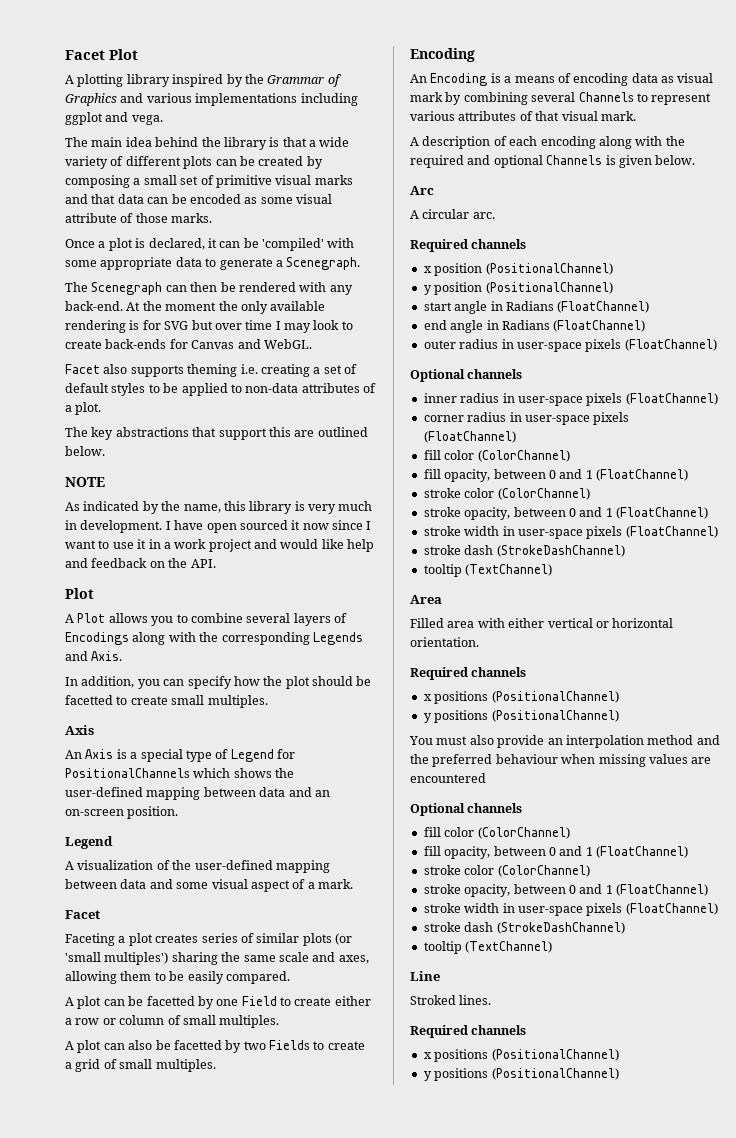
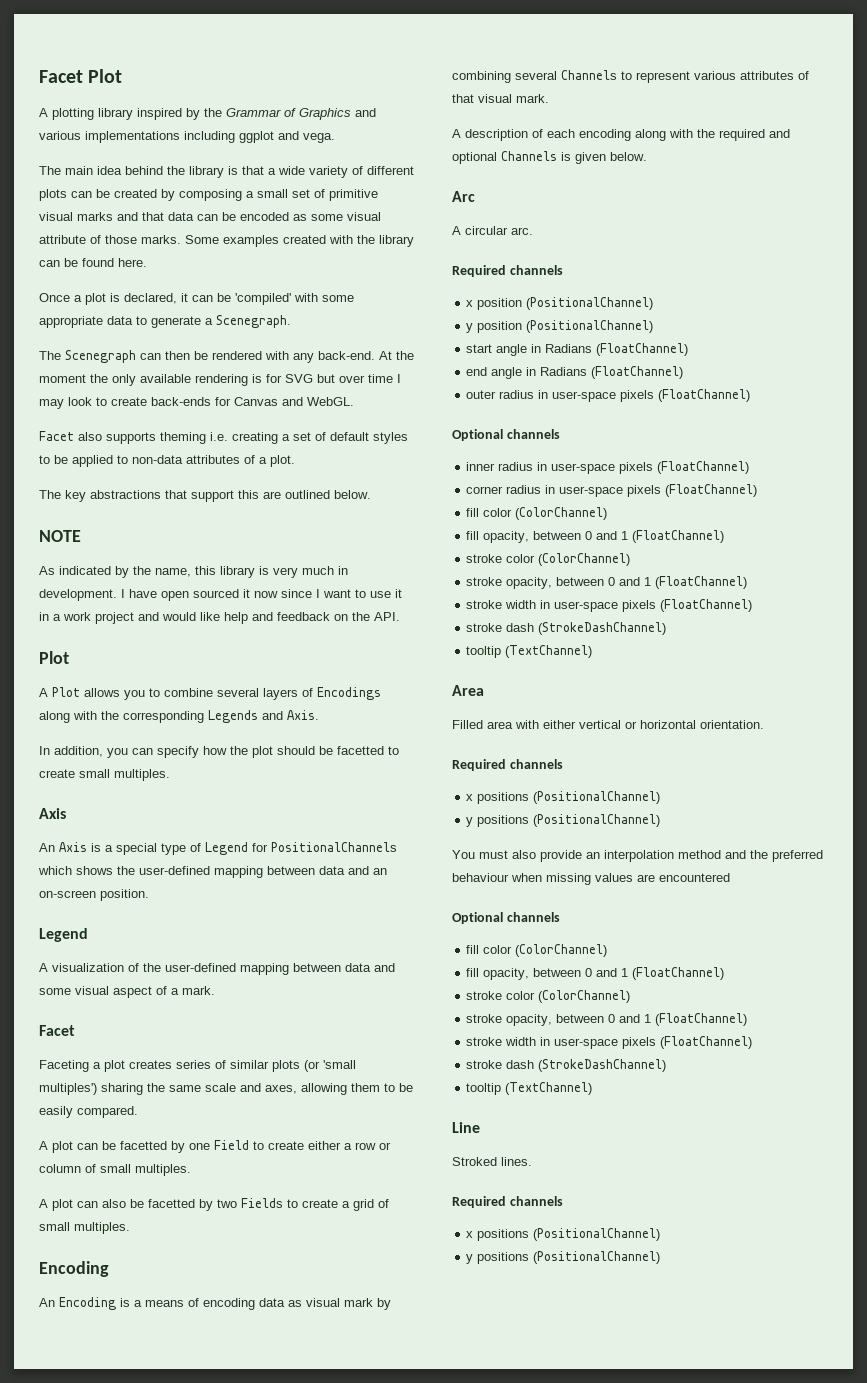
(213, 218) none -> [185,235,414,247] [39,258,147,267] Some examples created with the library can be found here.

